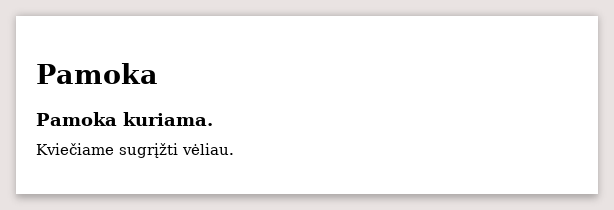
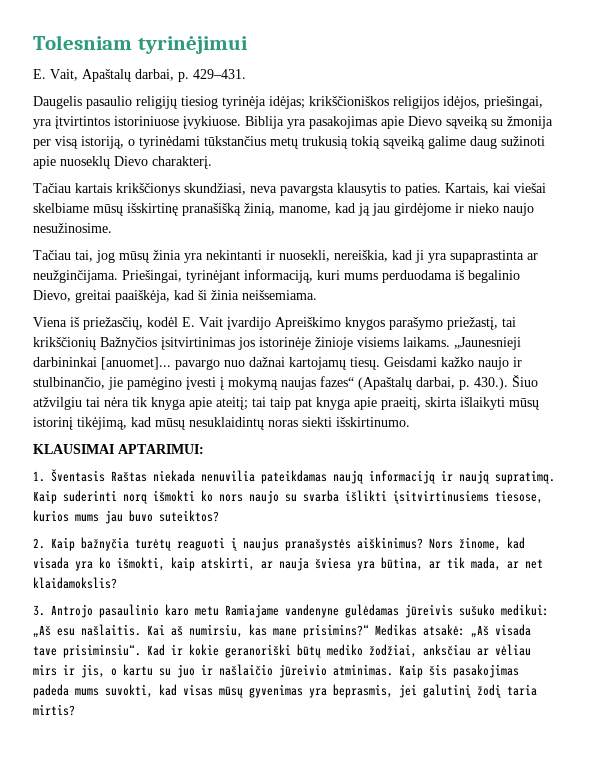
[36,63,158,84] [36,112,213,126] [36,143,234,158] Pamoka // Pamoka kuriama. // Kviečiame sugrįžti vėliau. -> [33,35,248,54] [33,69,246,82] [33,96,543,109] [33,116,553,129] [33,136,545,149] [33,156,212,169] [33,183,546,196] [33,203,534,216] [33,223,112,233] [33,250,538,263] [33,269,520,283] [33,290,317,303] [33,317,516,330] [33,337,521,350] [33,357,522,370] [33,375,538,390] [33,397,539,410] [33,417,410,430] [33,444,204,454] [33,469,555,484] [33,490,543,504] [33,510,219,524] [33,537,525,551] [33,557,543,571] [33,577,117,589] [33,604,549,618] [33,624,531,638] [33,644,531,658] [33,664,519,678] [33,684,537,698] [33,704,75,716] Tolesniam tyrinėjimui // E. Vait, Apaštalų darbai, p. 429–431. // Daugelis pasaulio religijų tiesiog tyrinėja idėjas; krikščioniškos religijos idėjos, priešingai, yra įtvirtintos istoriniuose įvykiuose. Biblija yra pasakojimas apie Dievo sąveiką su žmonija per visą istoriją, o tyrinėdami tūkstančius metų trukusią tokią sąveiką galime daug sužinoti apie nuoseklų Dievo charakterį. // Tačiau kartais krikščionys skundžiasi, neva pavargsta klausytis to paties. Kartais, kai viešai skelbiame mūsų išskirtinę pranašišką žinią, manome, kad ją jau girdėjome ir nieko naujo nesužinosime. // Tačiau tai, jog mūsų žinia yra nekintanti ir nuosekli, nereiškia, kad ji yra supaprastinta ar neužginčijama. Priešingai, tyrinėjant informaciją, kuri mums perduodama iš begalinio Dievo, greitai paaiškėja, kad ši žinia neišsemiama. // Viena iš priežasčių, kodėl E. Vait įvardijo Apreiškimo knygos parašymo priežastį, tai krikščionių Bažnyčios įsitvirtinimas jos istorinėje žinioje visiems laikams. „Jaunesnieji darbininkai [anuomet]... pavargo nuo dažnai kartojamų tiesų. Geisdami kažko naujo ir stulbinančio, jie pamėgino įvesti į mokymą naujas fazes“ (Apaštalų darbai, p. 430.). Šiuo atžvilgiu tai nėra tik knyga apie ateitį; tai taip pat knyga apie praeitį, skirta išlaikyti mūsų istorinį tikėjimą, kad mūsų nesuklaidintų noras siekti išskirtinumo. // KLAUSIMAI APTARIMUI: // 1. Šventasis Raštas niekada nenuvilia pateikdamas naują informaciją ir naują supratimą. Kaip suderinti norą išmokti ko nors naujo su svarba išlikti įsitvirtinusiems tiesose, kurios mums jau buvo suteiktos? // 2. Kaip bažnyčia turėtų reaguoti į naujus pranašystės aiškinimus? Nors žinome, kad visada yra ko išmokti, kaip atskirti, ar nauja šviesa yra būtina, ar tik mada, ar net klaidamokslis? // 3. Antrojo pasaulinio karo metu Ramiajame vandenyne gulėdamas jūreivis sušuko medikui: „Aš esu našlaitis. Kai aš numirsiu, kas mane prisimins?“ Medikas atsakė: „Aš visada tave prisiminsiu“. Kad ir kokie geranoriški būtų mediko žodžiai, anksčiau ar vėliau mirs ir jis, o kartu su juo ir našlaičio jūreivio atminimas. Kaip šis pasakojimas padeda mums suvokti, kad visas mūsų gyvenimas yra beprasmis, jei galutinį žodį taria mirtis?

